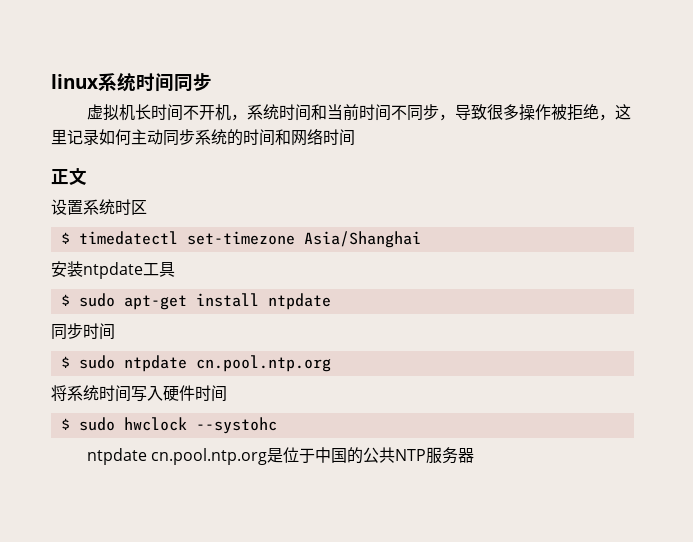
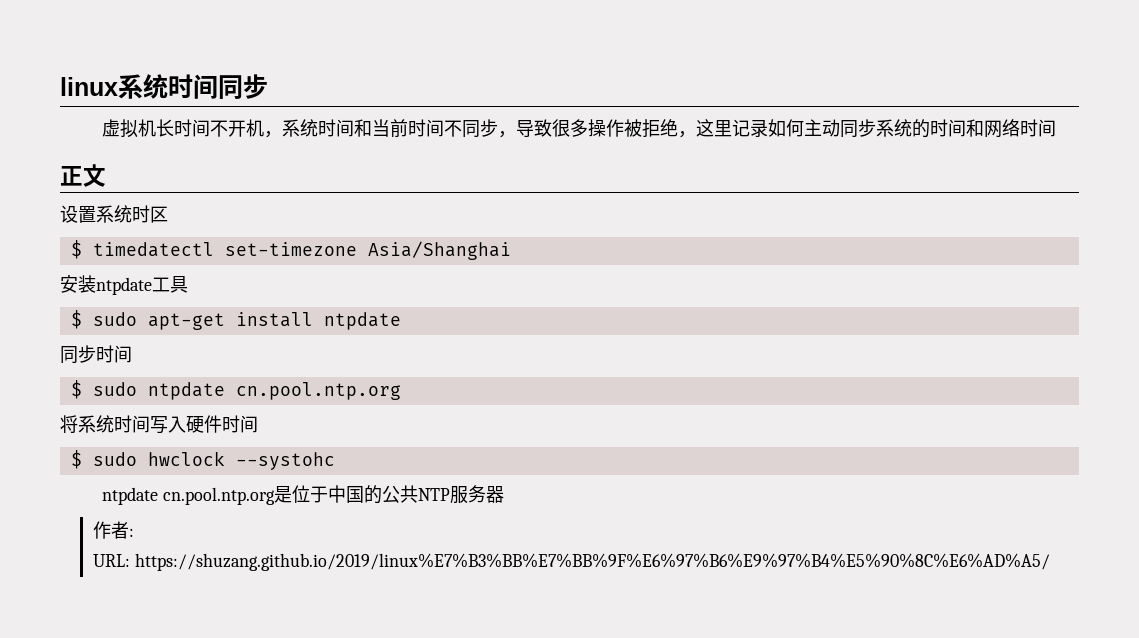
(475, 455) none -> [93,521,135,539] [93,553,1050,571] // 作者: // URL: https://shuzang.github.io/2019/linux%E7%B3%BB%E7%BB%9F%E6%97%B6%E9%97%B4%E5%90%8C%E6%AD%A5/

